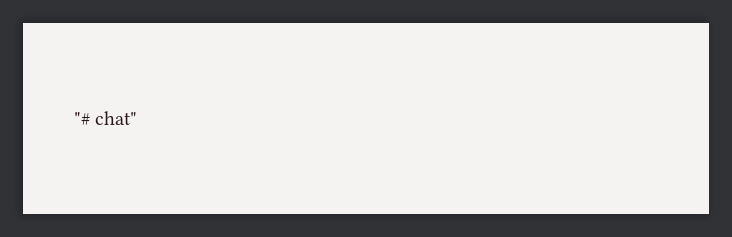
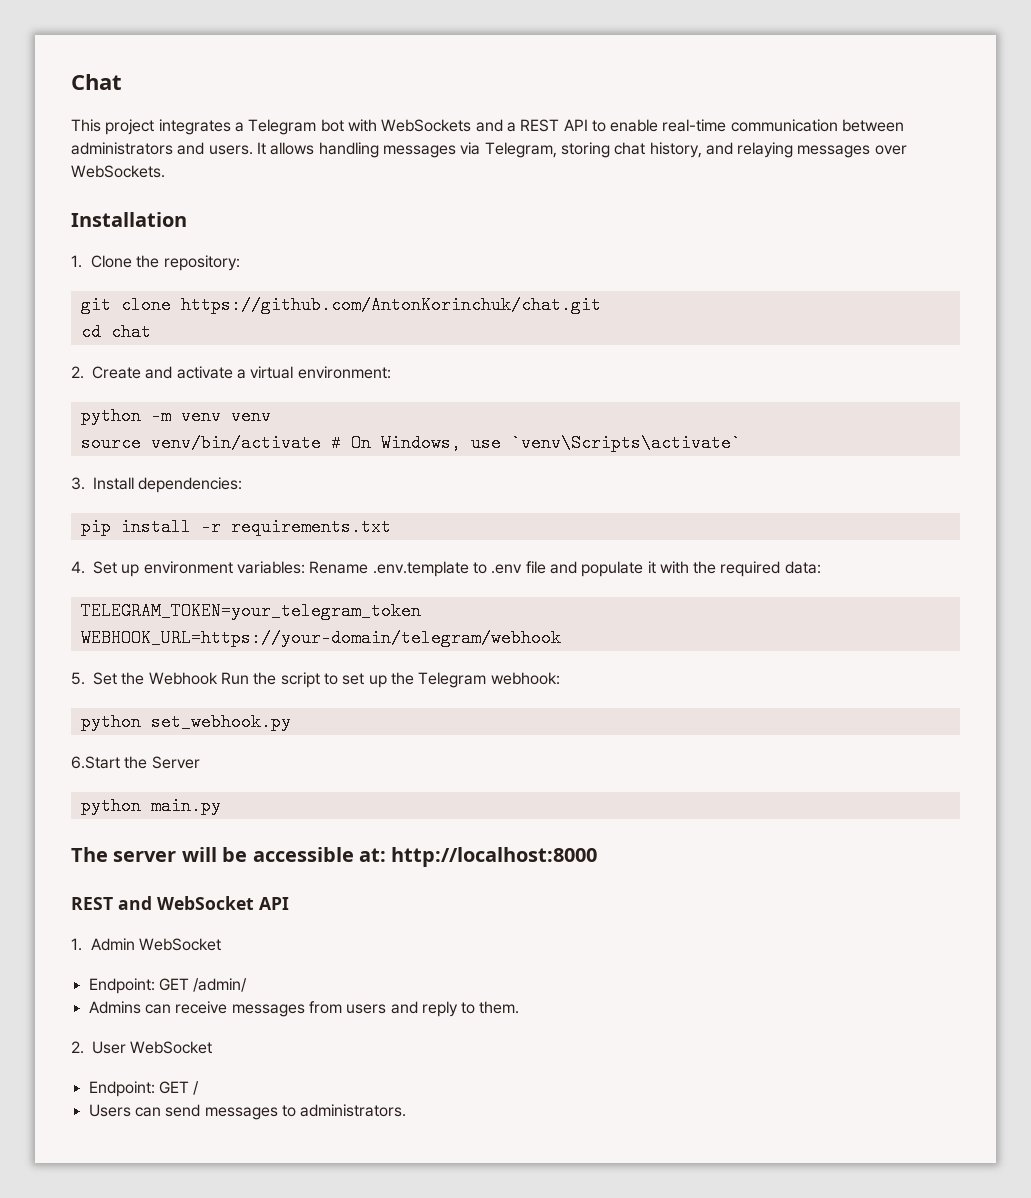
[74,111,138,125] "# chat" -> [71,74,122,90] [71,119,905,135] [71,142,907,158] [71,165,165,178] [71,212,187,227] [71,255,240,271] [80,296,601,314] [80,323,151,341] [71,366,391,379] [80,407,271,425] [80,434,741,452] [71,477,243,493] [80,518,391,536] [71,561,821,577] [80,602,421,620] [80,629,561,647] [71,672,560,688] [80,713,291,731] [71,756,200,769] [80,797,221,815] [71,847,598,867] [71,896,289,910] [71,938,222,951] [88,978,248,994] [88,1001,520,1017] [71,1041,213,1054] [88,1081,200,1097] [88,1104,407,1120] Chat // This project integrates a Telegram bot with WebSockets and a REST API to enable real-time communication between administrators and users. It allows handling messages via Telegram, storing chat history, and relaying messages over WebSockets. // Installation // 1. Clone the repository: // git clone https://github.com/AntonKorinchuk/chat.git // cd chat // 2. Create and activate a virtual environment: // python -m venv venv // source venv/bin/activate # On Windows, use `venv\Scripts\activate` // 3. Install dependencies: // pip install -r requirements.txt // 4. Set up environment variables: Rename .env.template to .env file and populate it with the required data: // TELEGRAM_TOKEN=your_telegram_token // WEBHOOK_URL=https://your-domain/telegram/webhook // 5. Set the Webhook Run the script to set up the Telegram webhook: // python set_webhook.py // 6.Start the Server // python main.py // The server will be accessible at: http://localhost:8000 // REST and WebSocket API // 1. Admin WebSocket // Endpoint: GET /admin/ // Admins can receive messages from users and reply to them. // 2. User WebSocket // Endpoint: GET / // Users can send messages to administrators.

